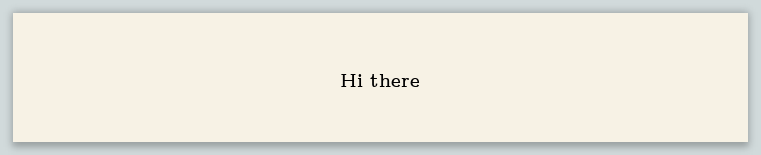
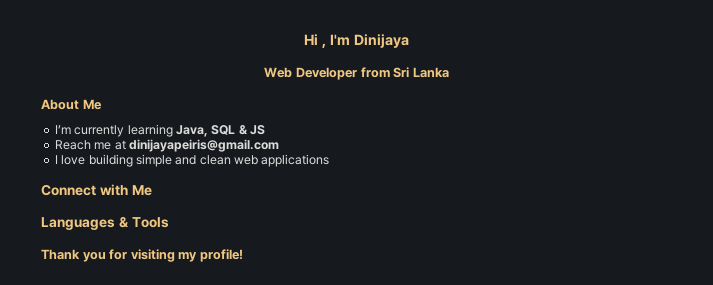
[369,74,420,87] there -> [322,34,409,48] [264,67,449,80] [41,99,102,110] [54,124,265,137] [54,139,279,152] [54,154,330,167] [41,184,152,196] [41,216,169,230] [41,249,243,262] , I'm Dinijaya // Web Developer from Sri Lanka // About Me // I’m currently learning Java, SQL & JS // Reach me at dinijayapeiris@gmail.com // I love building simple and clean web applications // Connect with Me // Languages & Tools // Thank you for visiting my profile!

